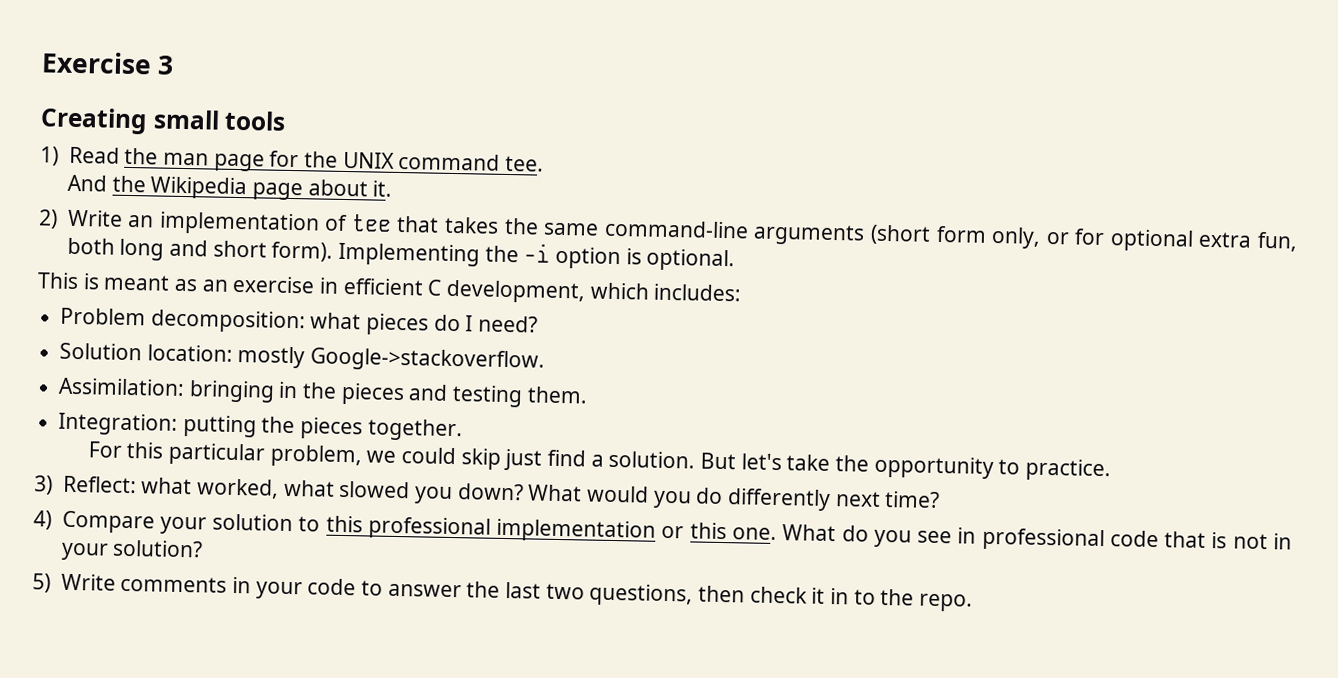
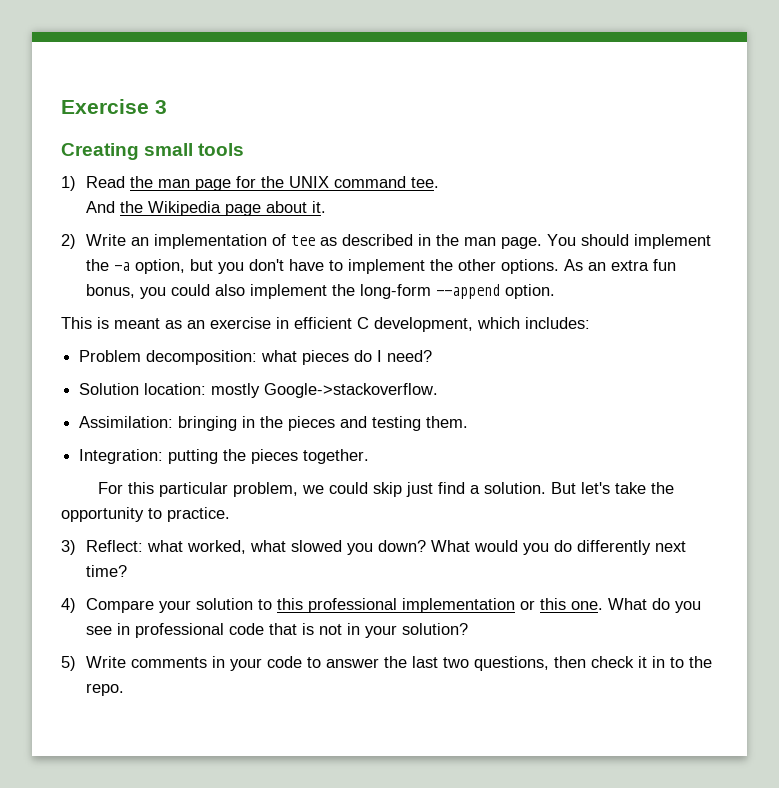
[396,215,1298,252] [66,237,736,272] that takes the same command-line arguments (short form only, or for optional extra fun, both long and short form). Implementing the -i option is optional. -> [320,234,712,249] [86,259,677,274] [86,284,556,299] as described in the man page. You should implement the -a option, but you don't have to implement the other options. As an extra fun bonus, you could also implement the long-form --append option.

